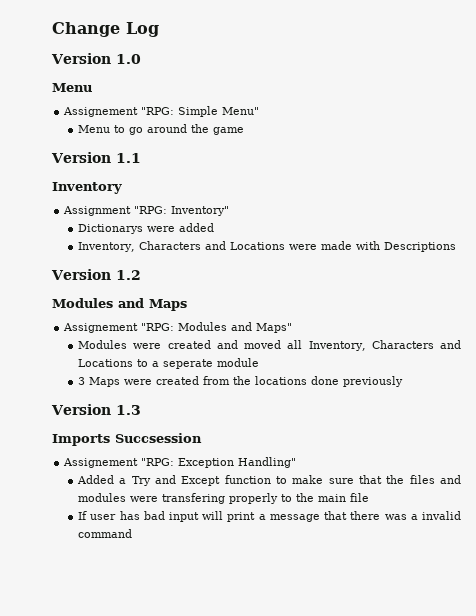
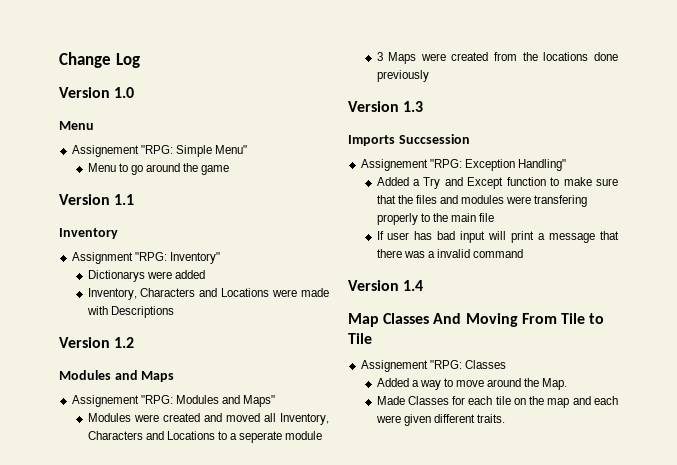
(133, 533) none -> [348,280,424,291] [348,313,605,327] [348,333,372,344] [360,360,506,372] [376,378,568,390] [376,396,618,408] [375,414,505,426] // Version 1.4 // Map Classes And Moving From Tile to Tile // Assignement "RPG: Classes // Added a way to move around the Map. // Made Classes for each tile on the map and each were given different traits.

